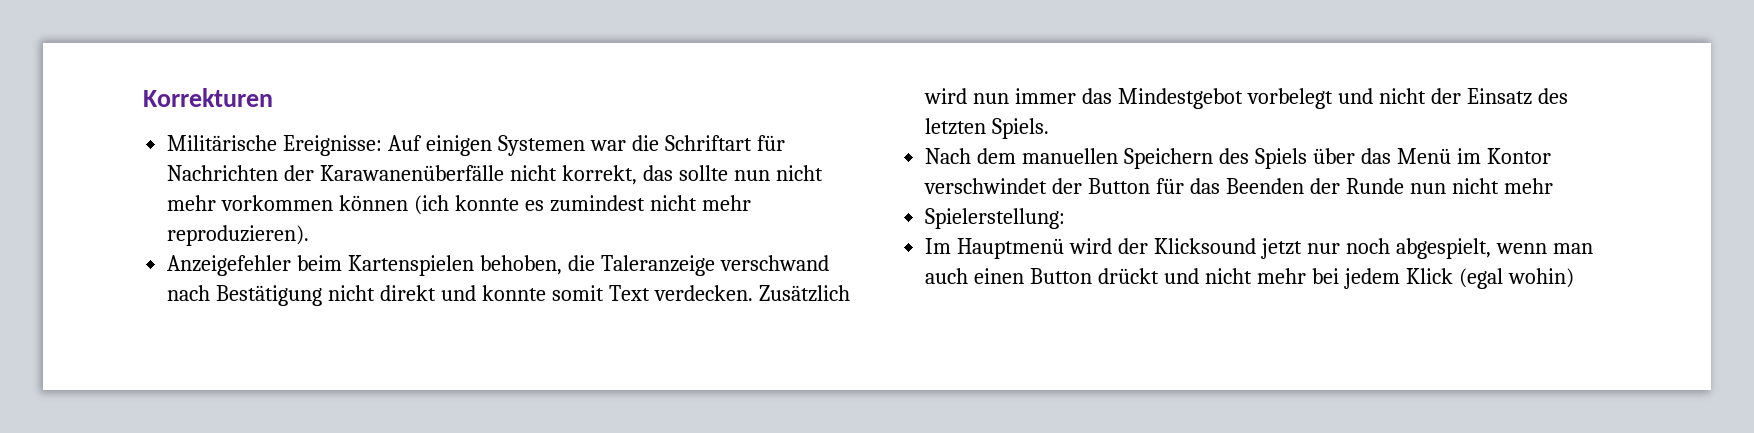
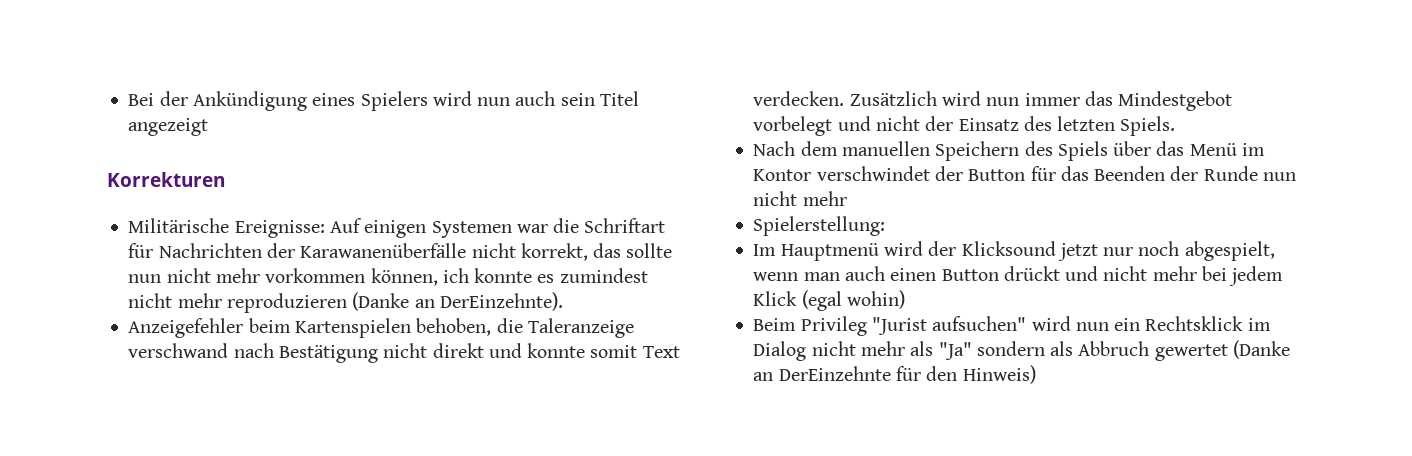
(143, 97) none -> [128,91,639,111] [128,118,209,136] Bei der Ankündigung eines Spielers wird nun auch sein Titel angezeigt //
[339,195,450,215] können (ich -> [370,268,469,286] können, ich
[167,225,310,246] reproduzieren). -> [226,292,563,313] reproduzieren (Danke an DerEinzehnte).
(1574, 278) none -> [753,316,1271,336] [753,340,1290,361] [753,365,1036,384] // Beim Privileg "Jurist aufsuchen" wird nun ein Rechtsklick im Dialog nicht mehr als "Ja" sondern als Abbruch gewertet (Danke an DerEinzehnte für den Hinweis)

